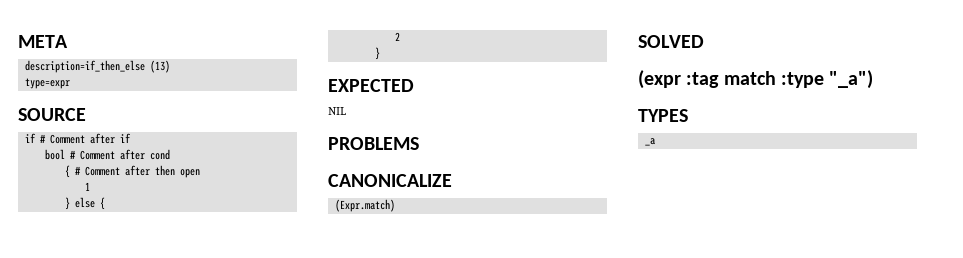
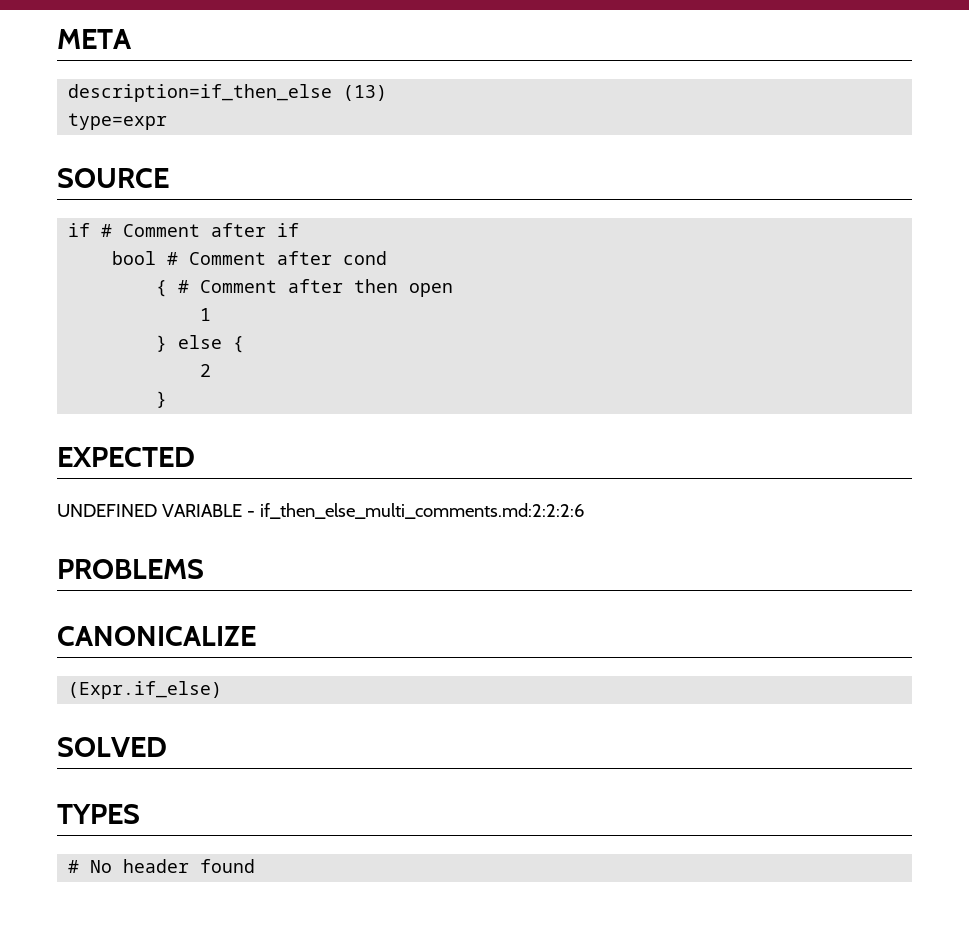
[328,107,346,115] NIL -> [57,503,585,519] UNDEFINED VARIABLE - if_then_else_multi_comments.md:2:2:2:6
[335,199,396,212] (Expr.match) -> [68,681,223,699] (Expr.if_else)
[638,70,874,89] [638,109,688,122] [645,138,656,146] (expr :tag match :type "_a") // TYPES // _a -> [57,804,140,824] [68,859,256,873] TYPES // # No header found

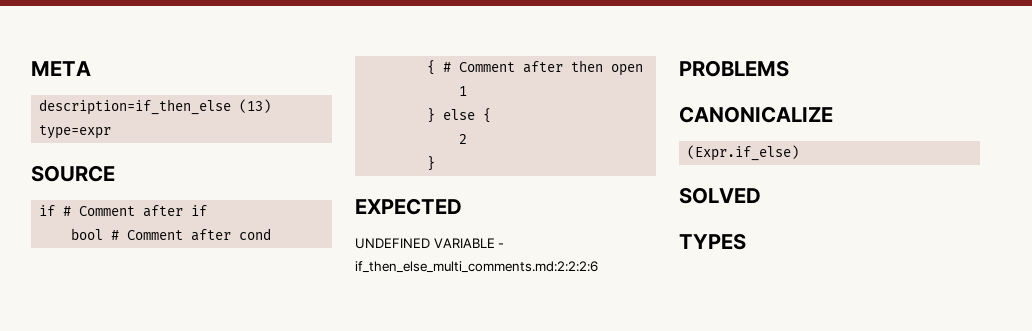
[68,859,256,873] // # No header found -> (746, 241) none

